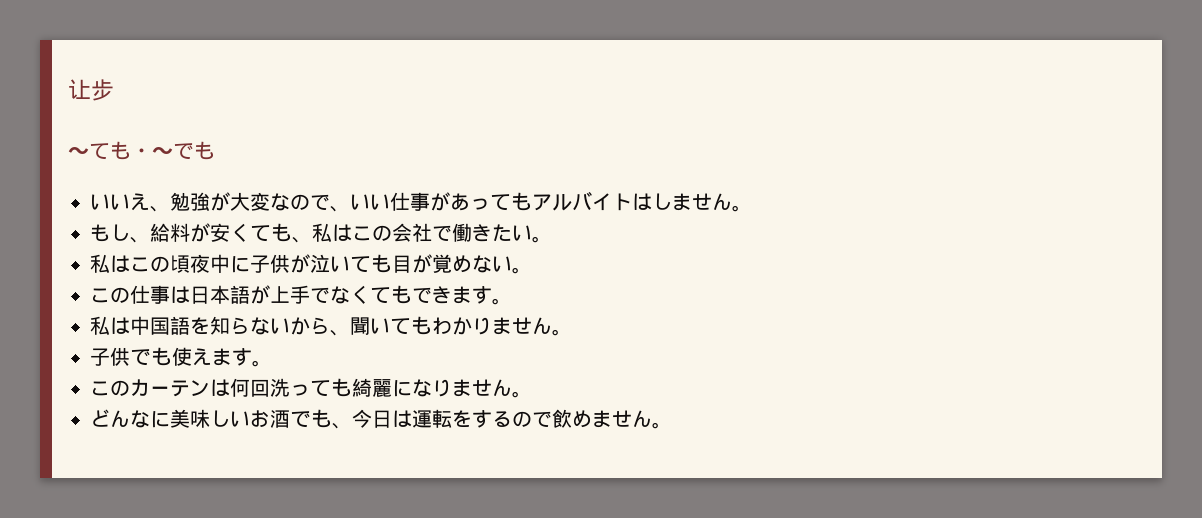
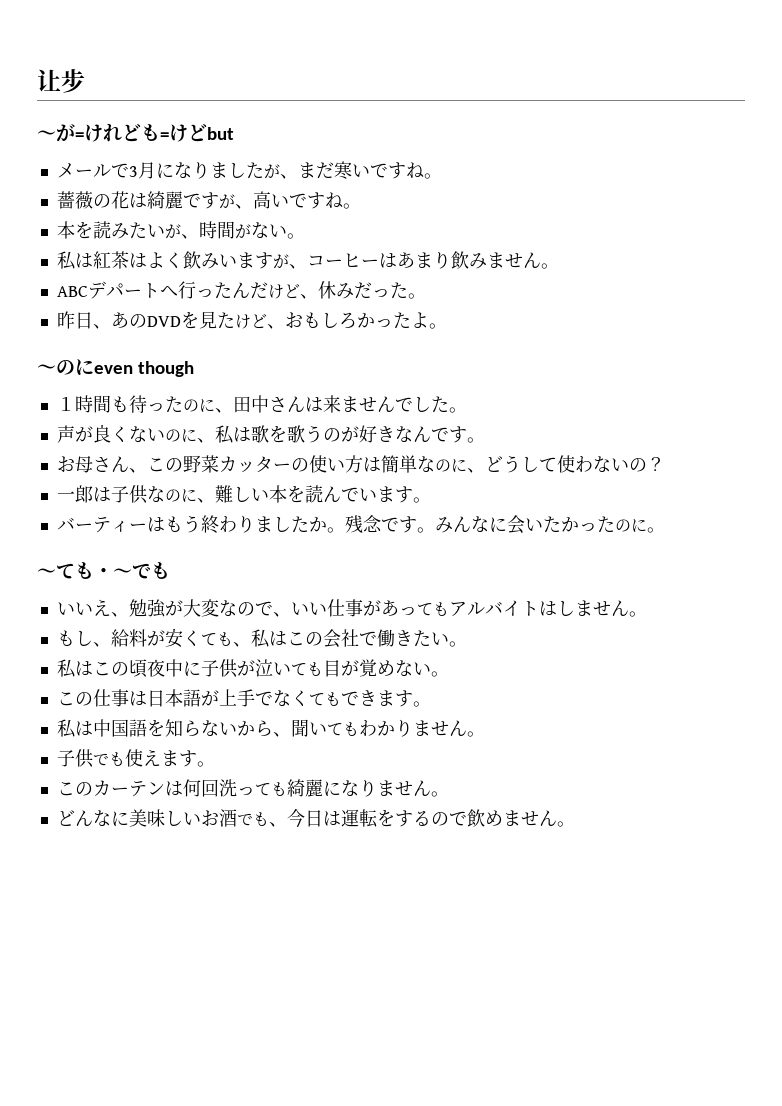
(114, 90) none -> [37,123,234,142] [56,161,442,180] [56,191,361,209] [56,221,305,239] [56,251,559,270] [56,281,426,299] [56,311,447,329] [37,359,195,377] [56,395,467,413] [56,425,485,444] [56,455,665,473] [56,485,431,504] [56,515,665,534] // 〜が=けれども=けどbut // メールで3月になりましたが、まだ寒いですね。 // 薔薇の花は綺麗ですが、高いですね。 // 本を読みたいが、時間がない。 // 私は紅茶はよく飲みいますが、コーヒーはあまり飲みません。 // ABCデパートへ行ったんだけど、休みだった。 // 昨日、あのDVDを見たけど、おもしろかったよ。 // 〜のにeven though // １時間も待ったのに、田中さんは来ませんでした。 // 声が良くないのに、私は歌を歌うのが好きなんです。 // お母さん、この野菜カッターの使い方は簡単なのに、どうして使わないの？ // 一郎は子供なのに、難しい本を読んでいます。 // バーティーはもう終わりましたか。残念です。みんなに会いたかったのに。

